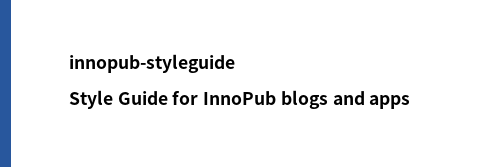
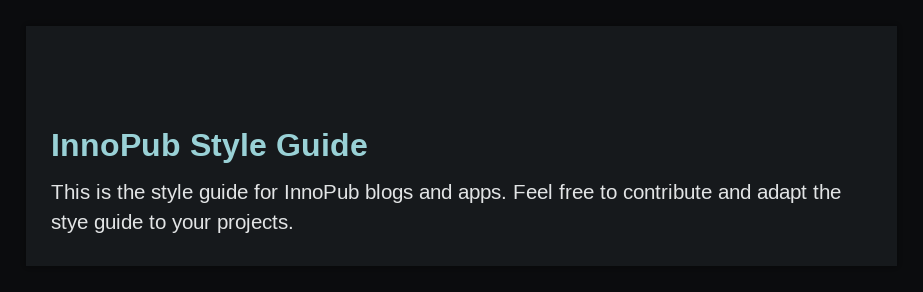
[69,54,235,73] innopub-styleguide // -> [51,133,181,156] InnoPub
[172,90,411,109] for InnoPub blogs and apps -> [51,184,841,203] [51,214,294,233] // This is the style guide for InnoPub blogs and apps. Feel free to contribute and adapt the stye guide to your projects.

